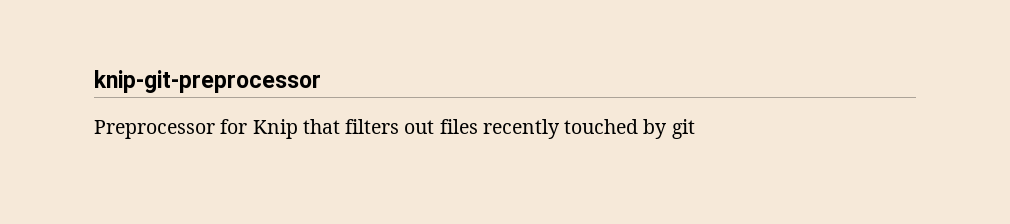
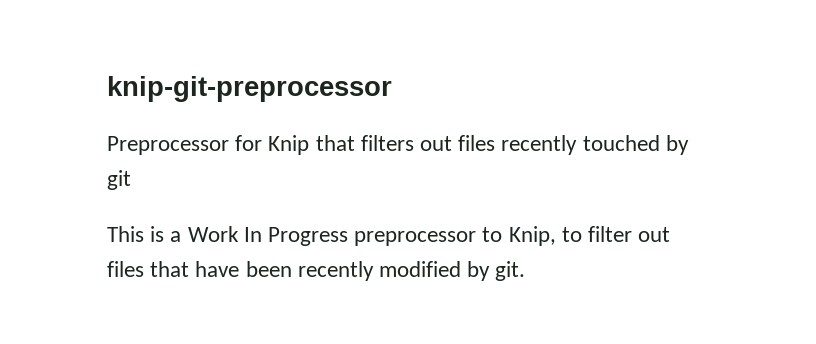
(695, 129) none -> [107,226,671,246] [107,261,526,281] // This is a Work In Progress preprocessor to Knip, to filter out files that have been recently modified by git.

